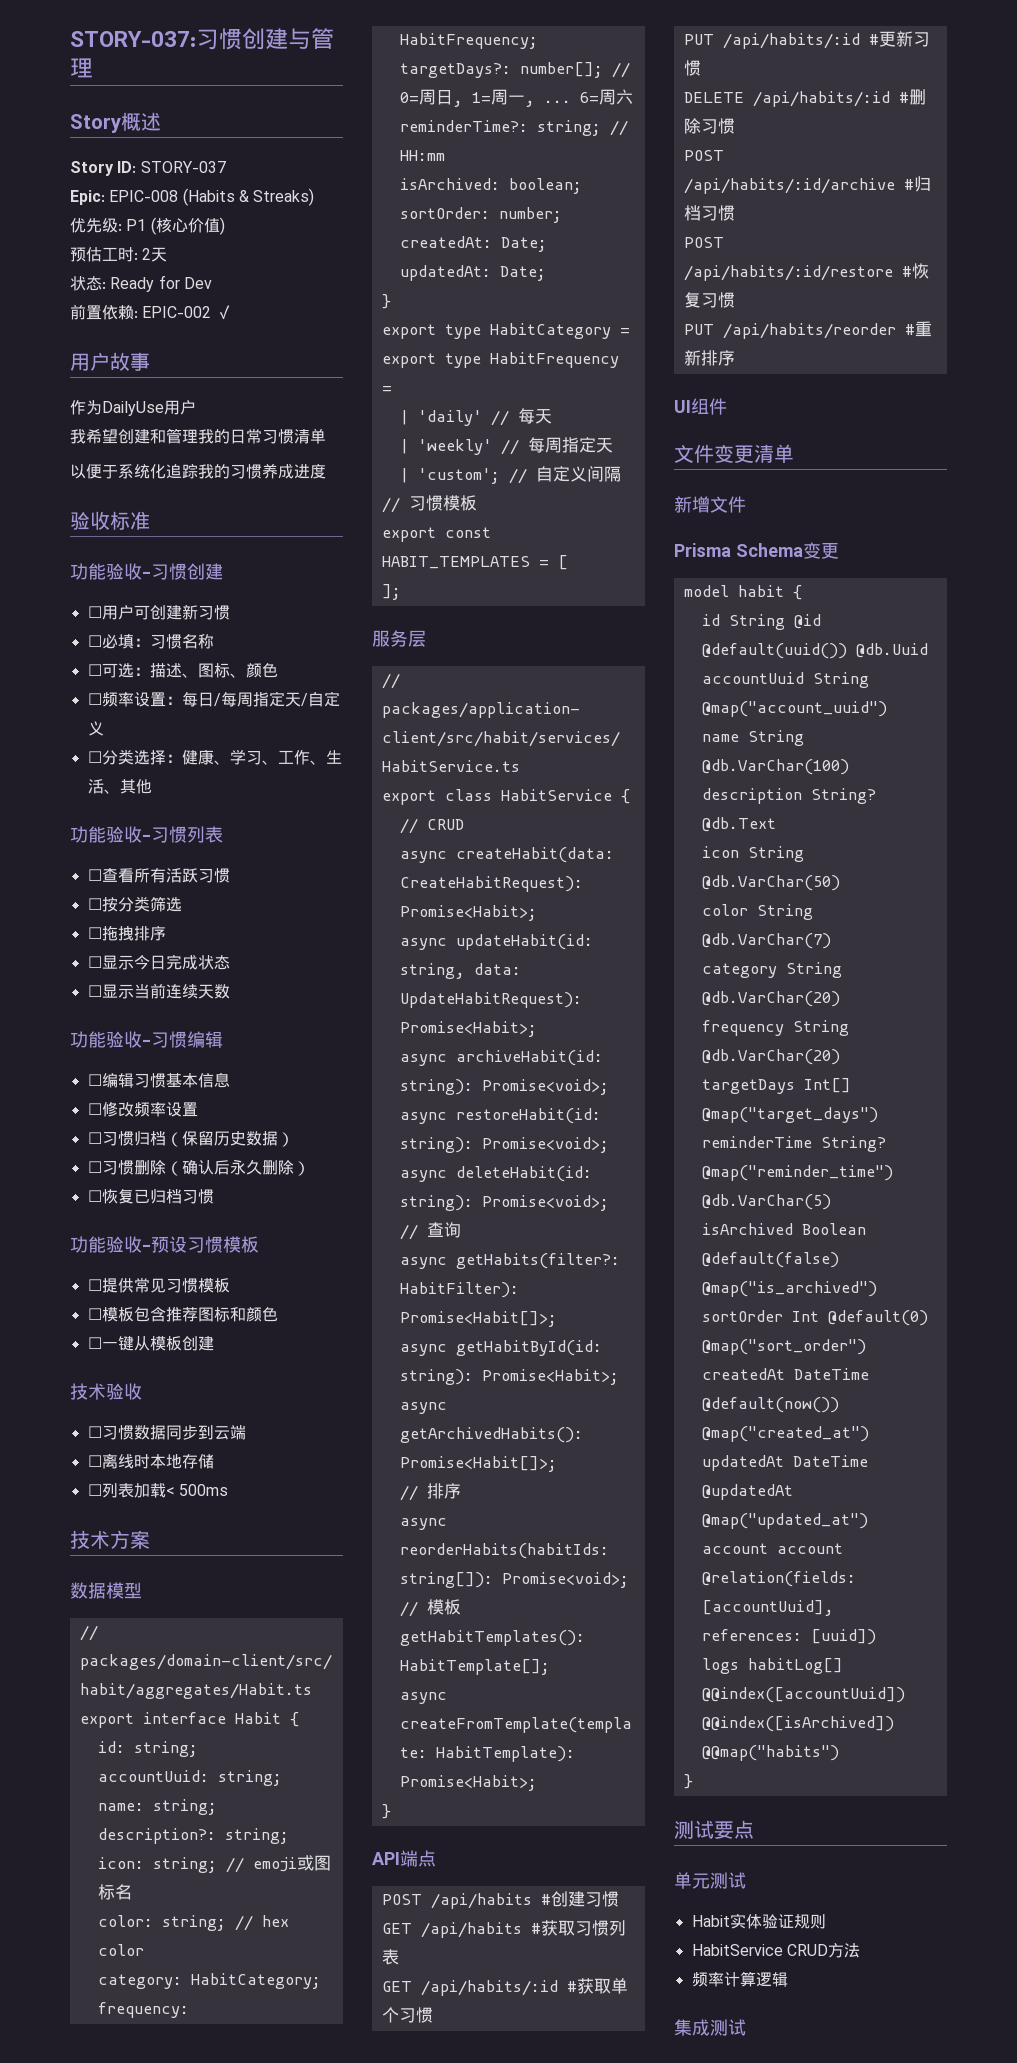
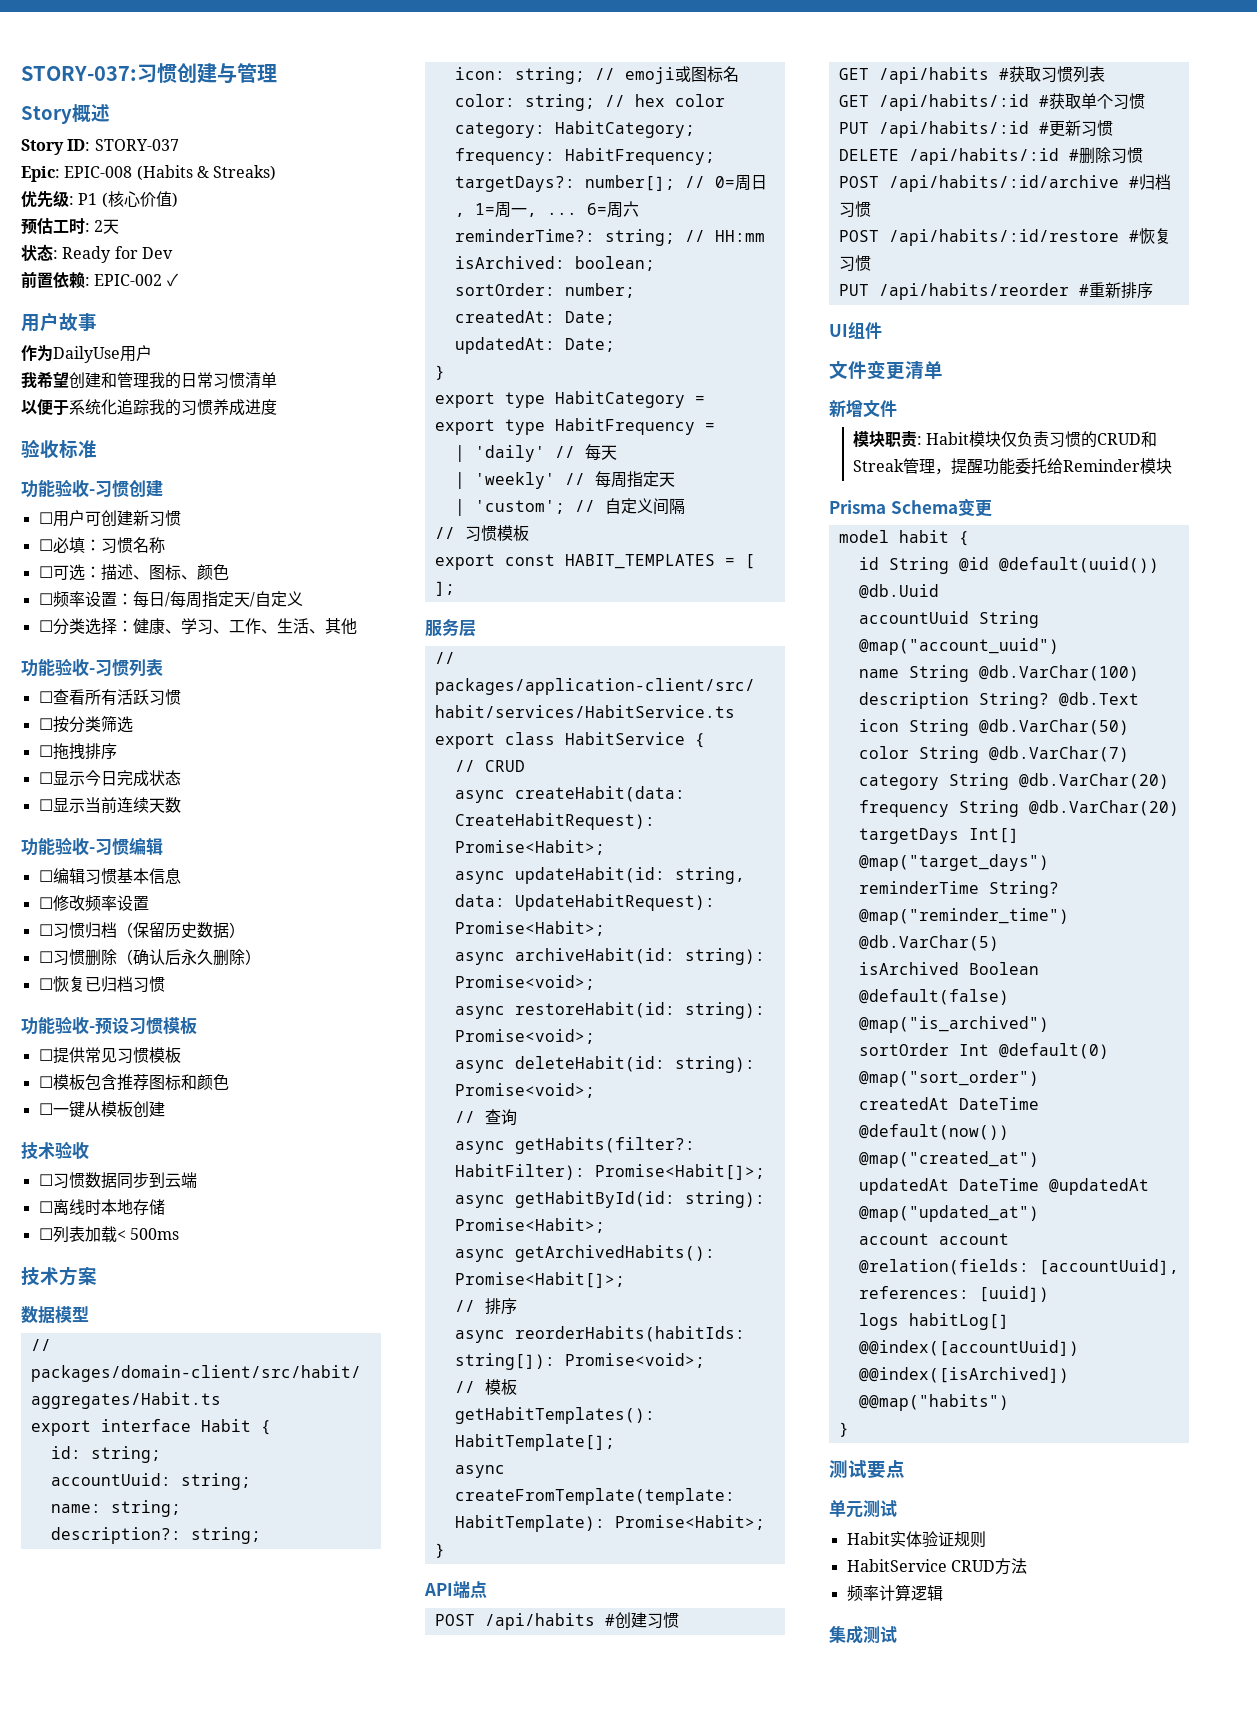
(746, 504) none -> [852,431,1158,448] [852,458,1172,475] // 模块职责: Habit模块仅负责习惯的CRUD和Streak管理，提醒功能委托给Reminder模块

